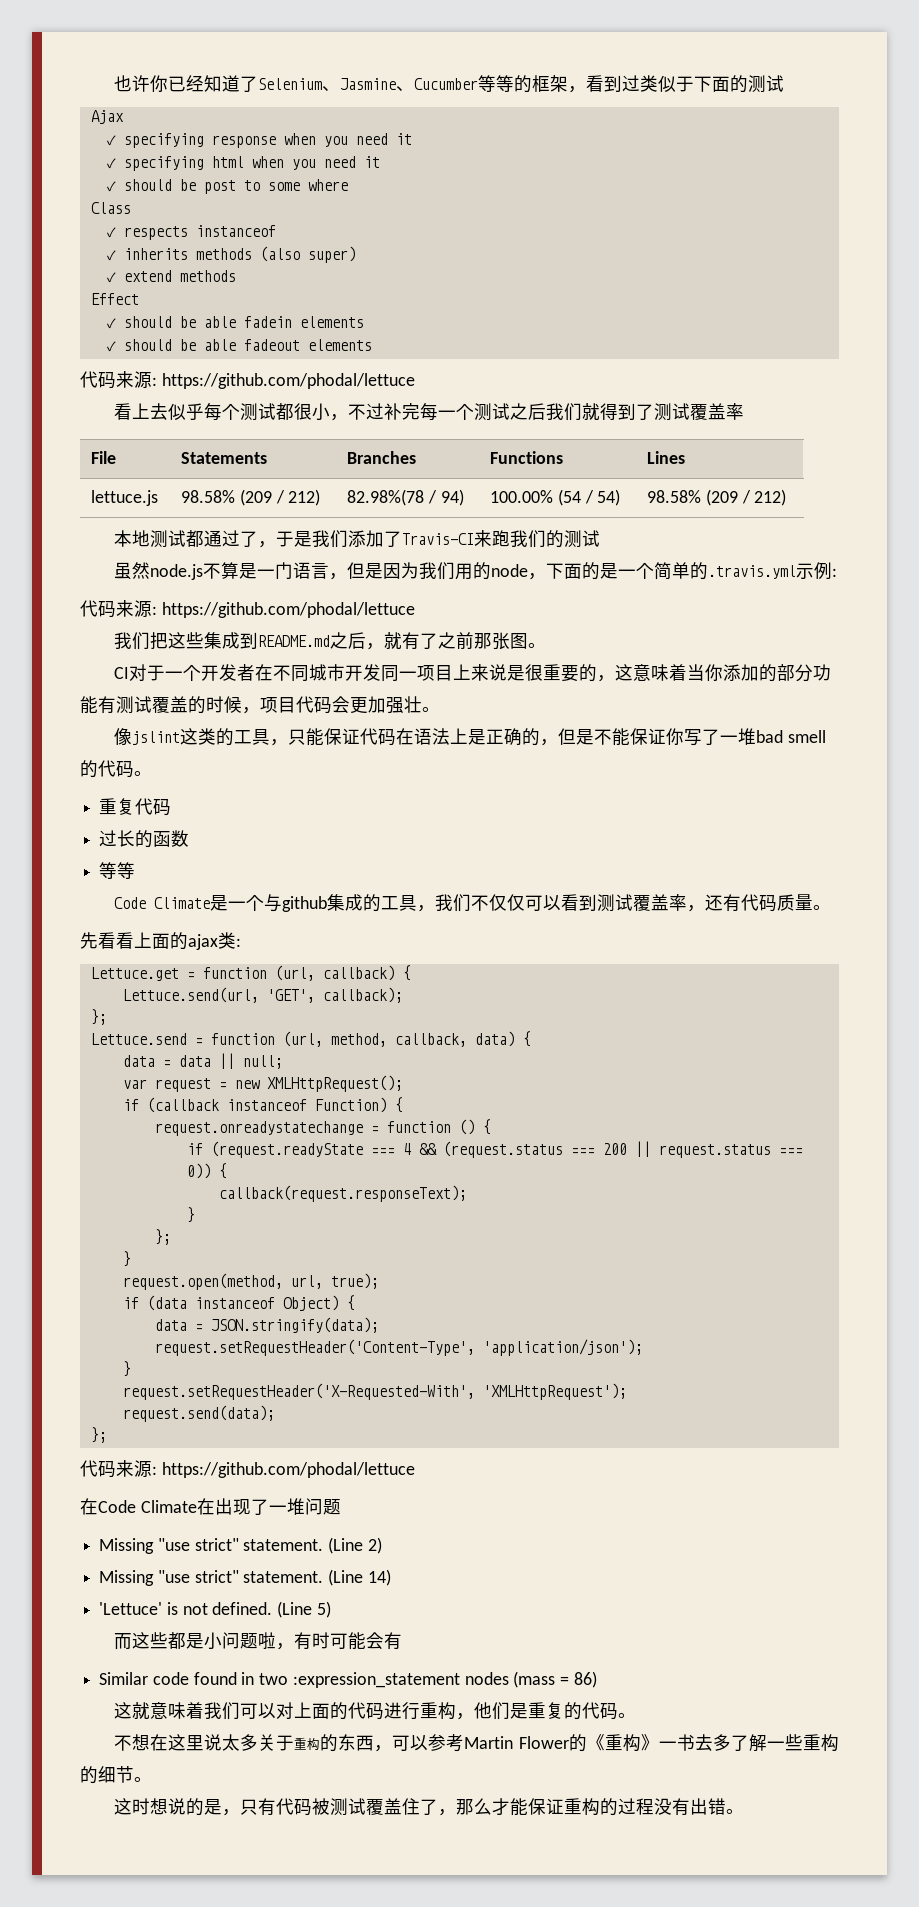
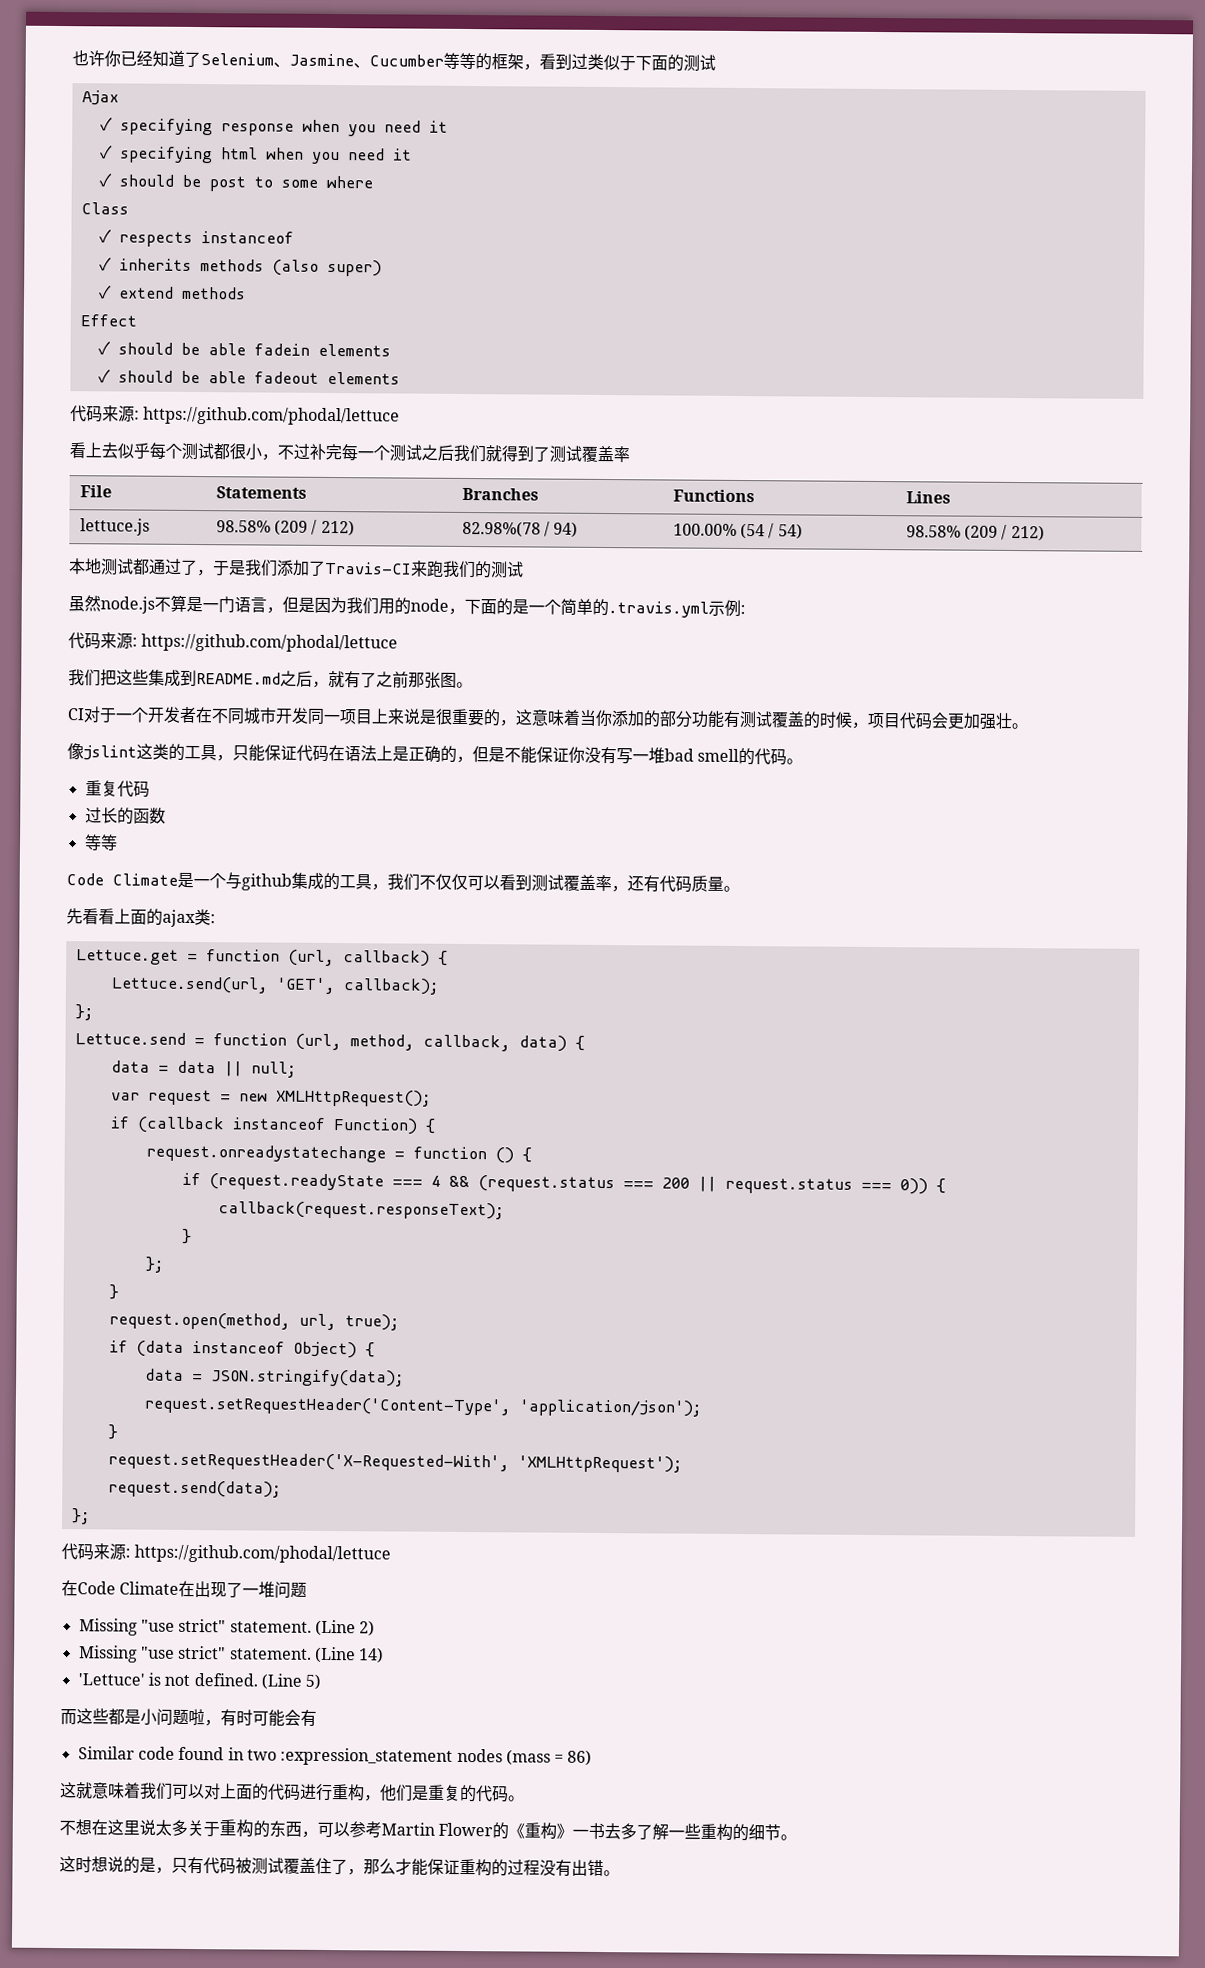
[684,729,721,746] 写了 -> [584,746,633,765] 没有写

